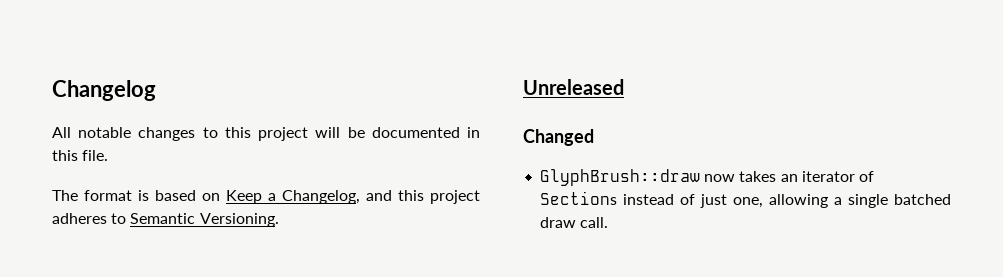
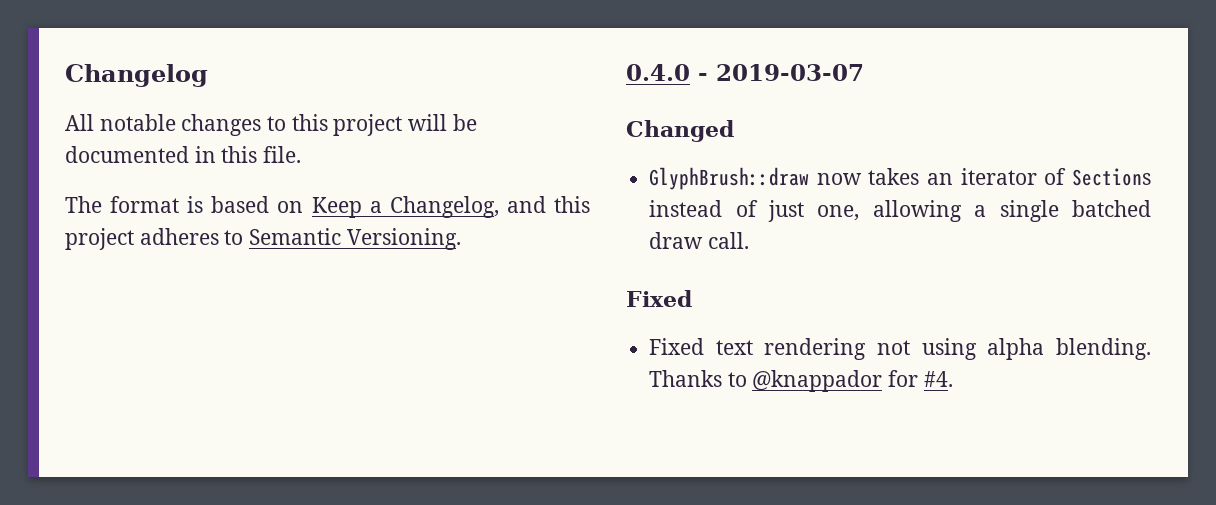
[523,79,624,95] Unreleased -> [626,64,864,81] 0.4.0 - 2019-03-07
(609, 222) none -> [626,290,692,307] [649,338,1151,360] [649,370,953,392] // Fixed // Fixed text rendering not using alpha blending. Thanks to @knappador for #4.

